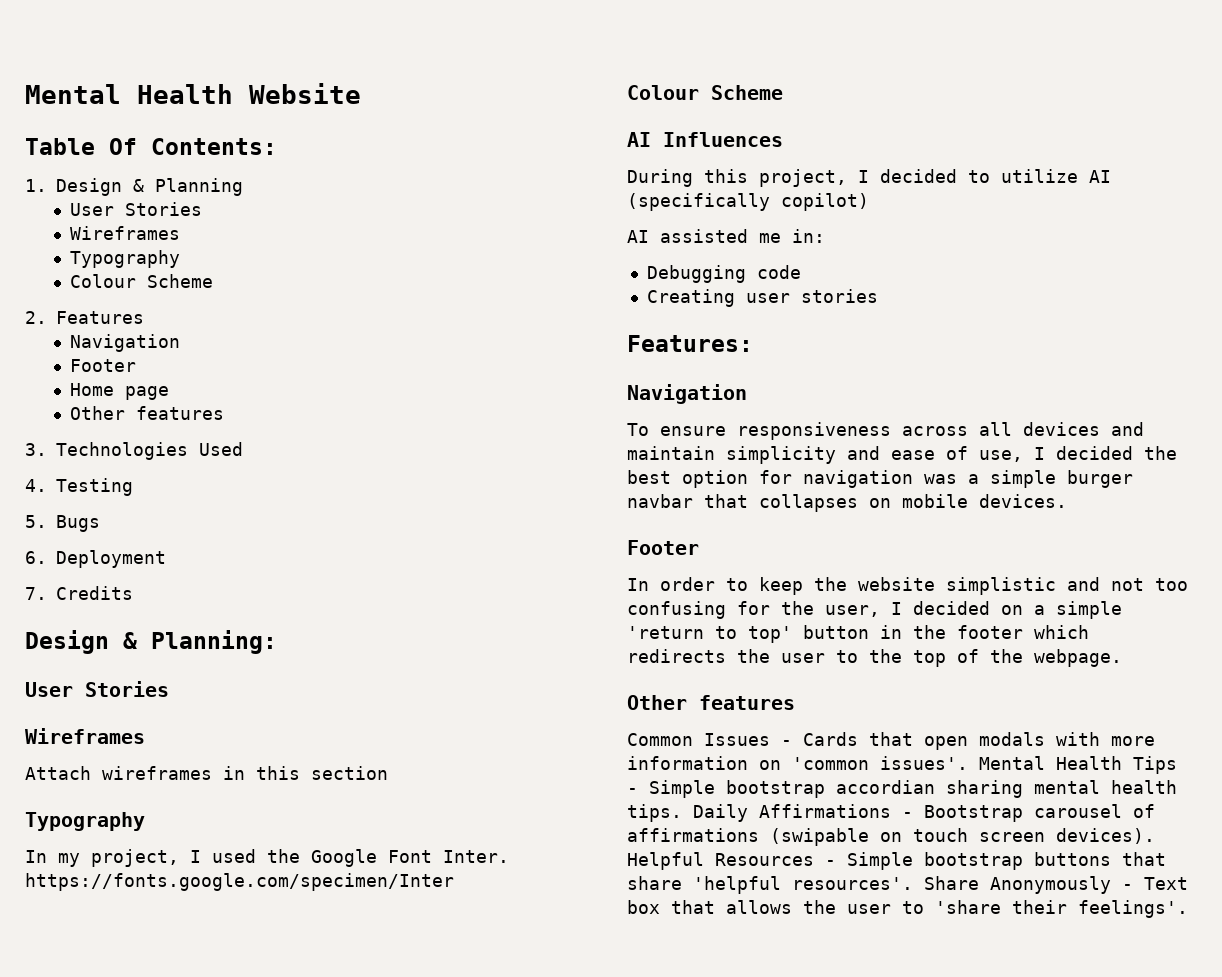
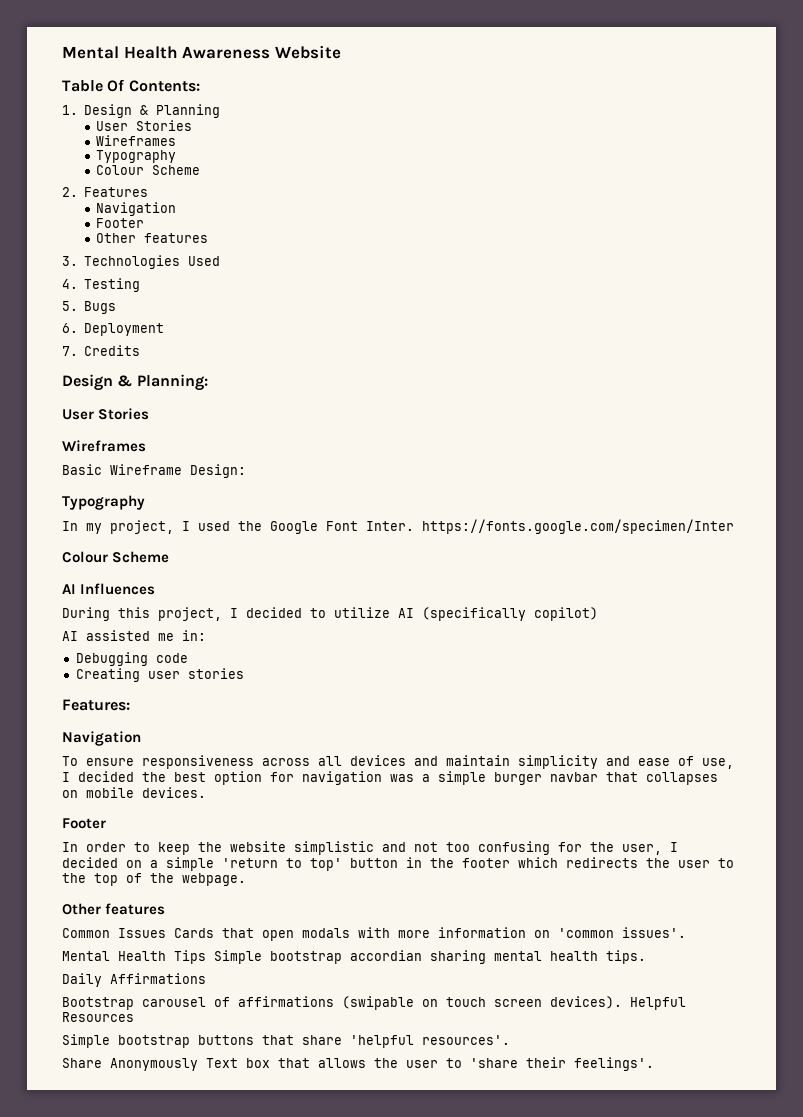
[25,84,233,104] Mental Health -> [62,46,271,59] Mental Health Awareness
[69,383,169,400] // Home page -> (144, 223) none
[25,766,388,780] Attach wireframes in this section -> [62,464,246,478] Basic Wireframe Design:
[781,740,792,746] - -> (166, 933) none
(968, 763) none -> (686, 932) //
[627,788,638,794] - -> (206, 957) none
(682, 813) none -> (646, 957) //
[902,812,913,818] - -> (206, 978) //
[825,860,836,866] - -> (134, 1017) //
(913, 883) none -> (510, 1040) //
[1122,884,1133,890] - -> (198, 1064) none

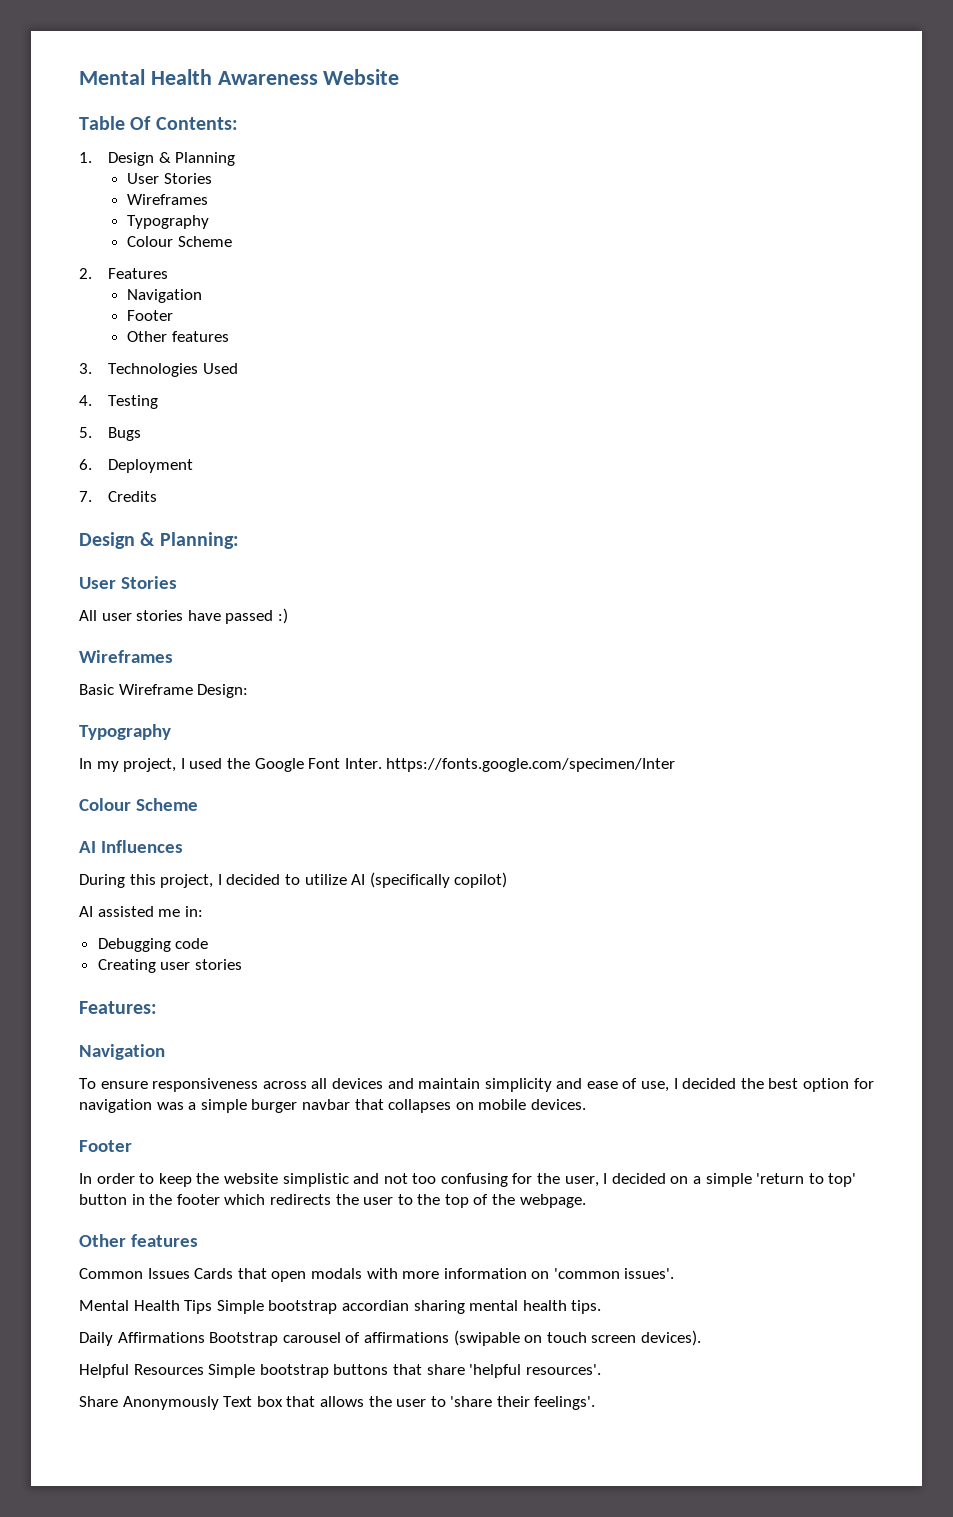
(150, 414) none -> [79,608,288,624] // All user stories have passed :)
(206, 978) // -> (205, 1337) none
(622, 1002) none -> (701, 1338) //
(134, 1017) // -> (204, 1369) none

